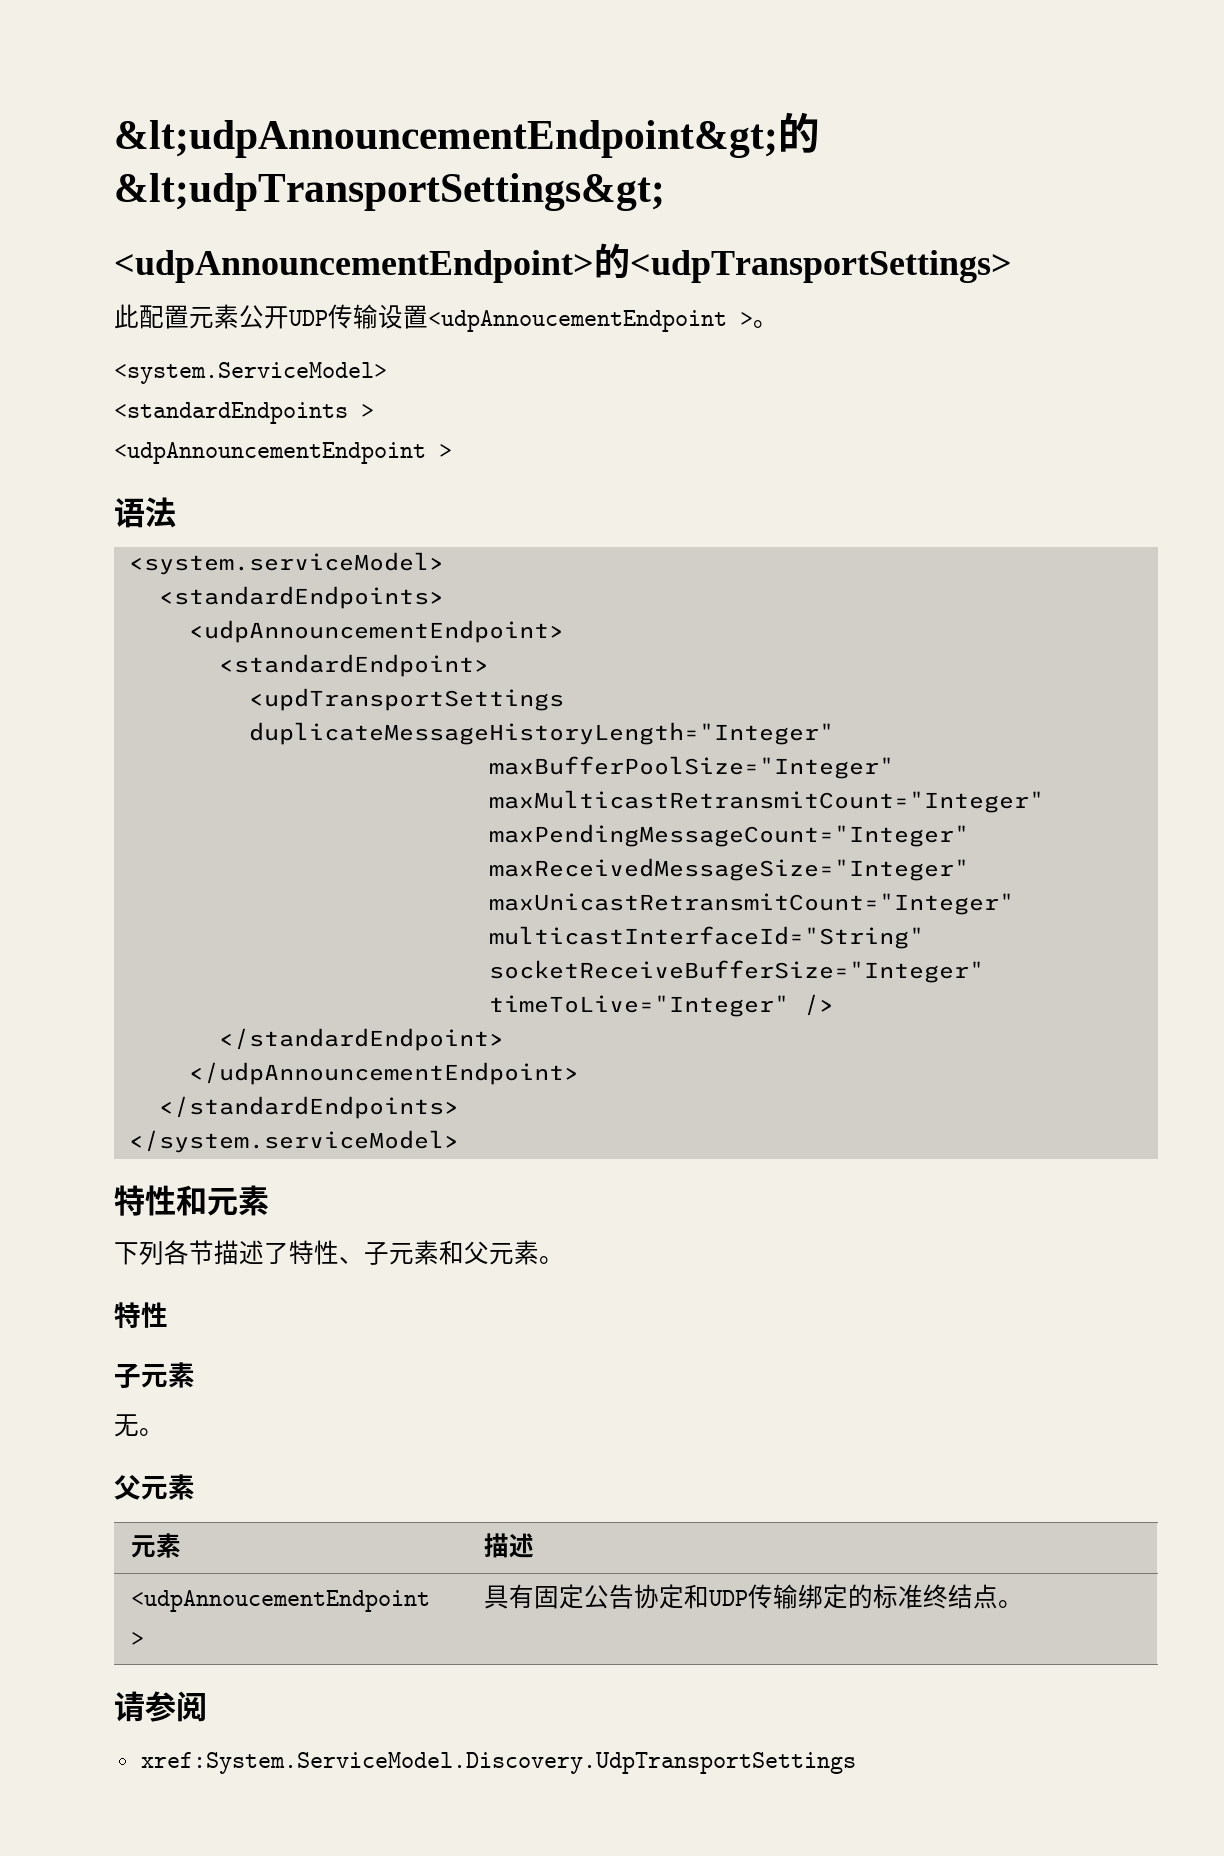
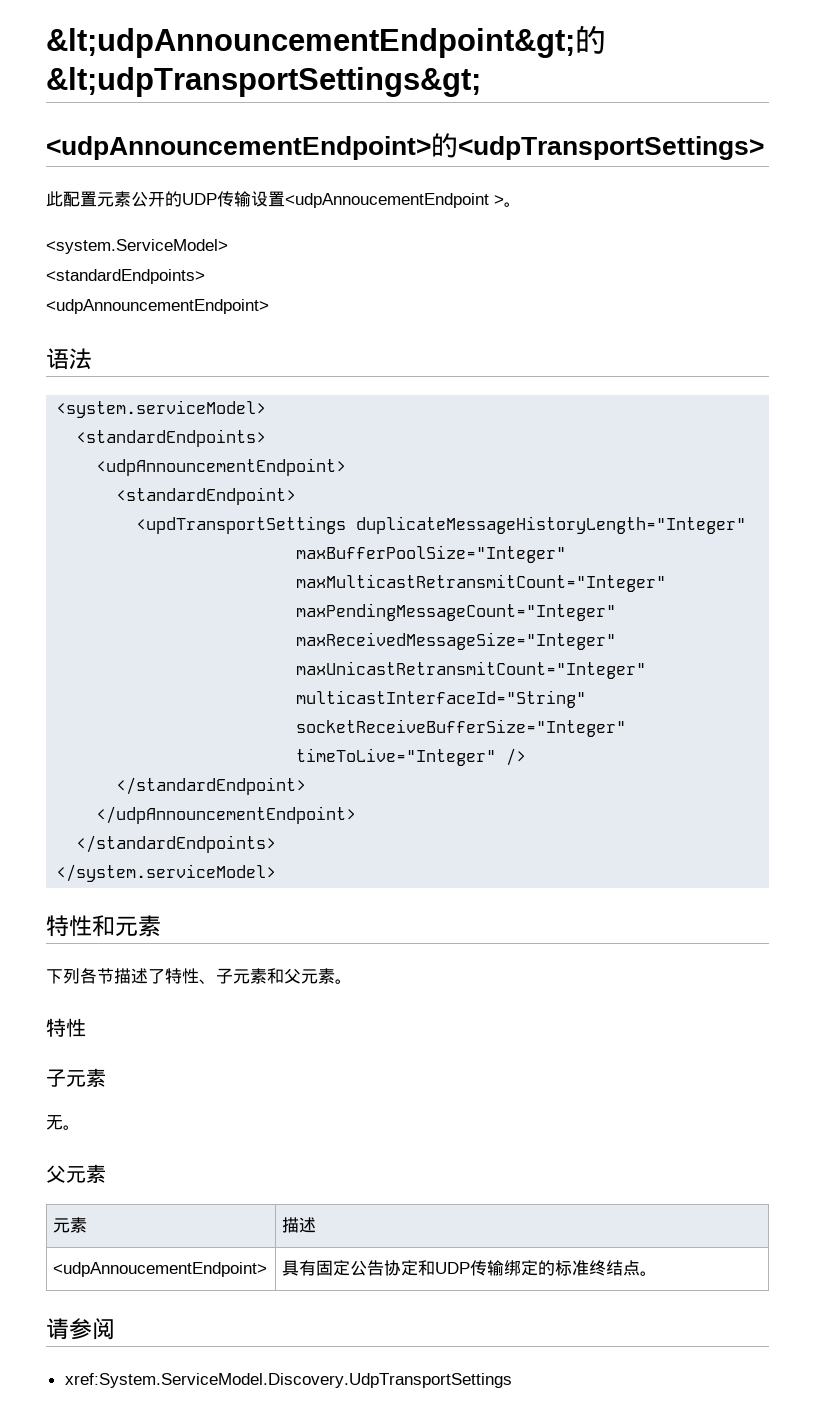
(289, 317) none -> [165,191,182,207] 的
[114,402,374,424] [114,442,452,464] <standardEndpoints > // <udpAnnouncementEndpoint > -> [46,269,205,284] [46,299,269,314] <standardEndpoints> // <udpAnnouncementEndpoint>
[131,1590,431,1612] [131,1632,145,1646] <udpAnnoucementEndpoint > -> [53,1262,268,1277] <udpAnnoucementEndpoint>

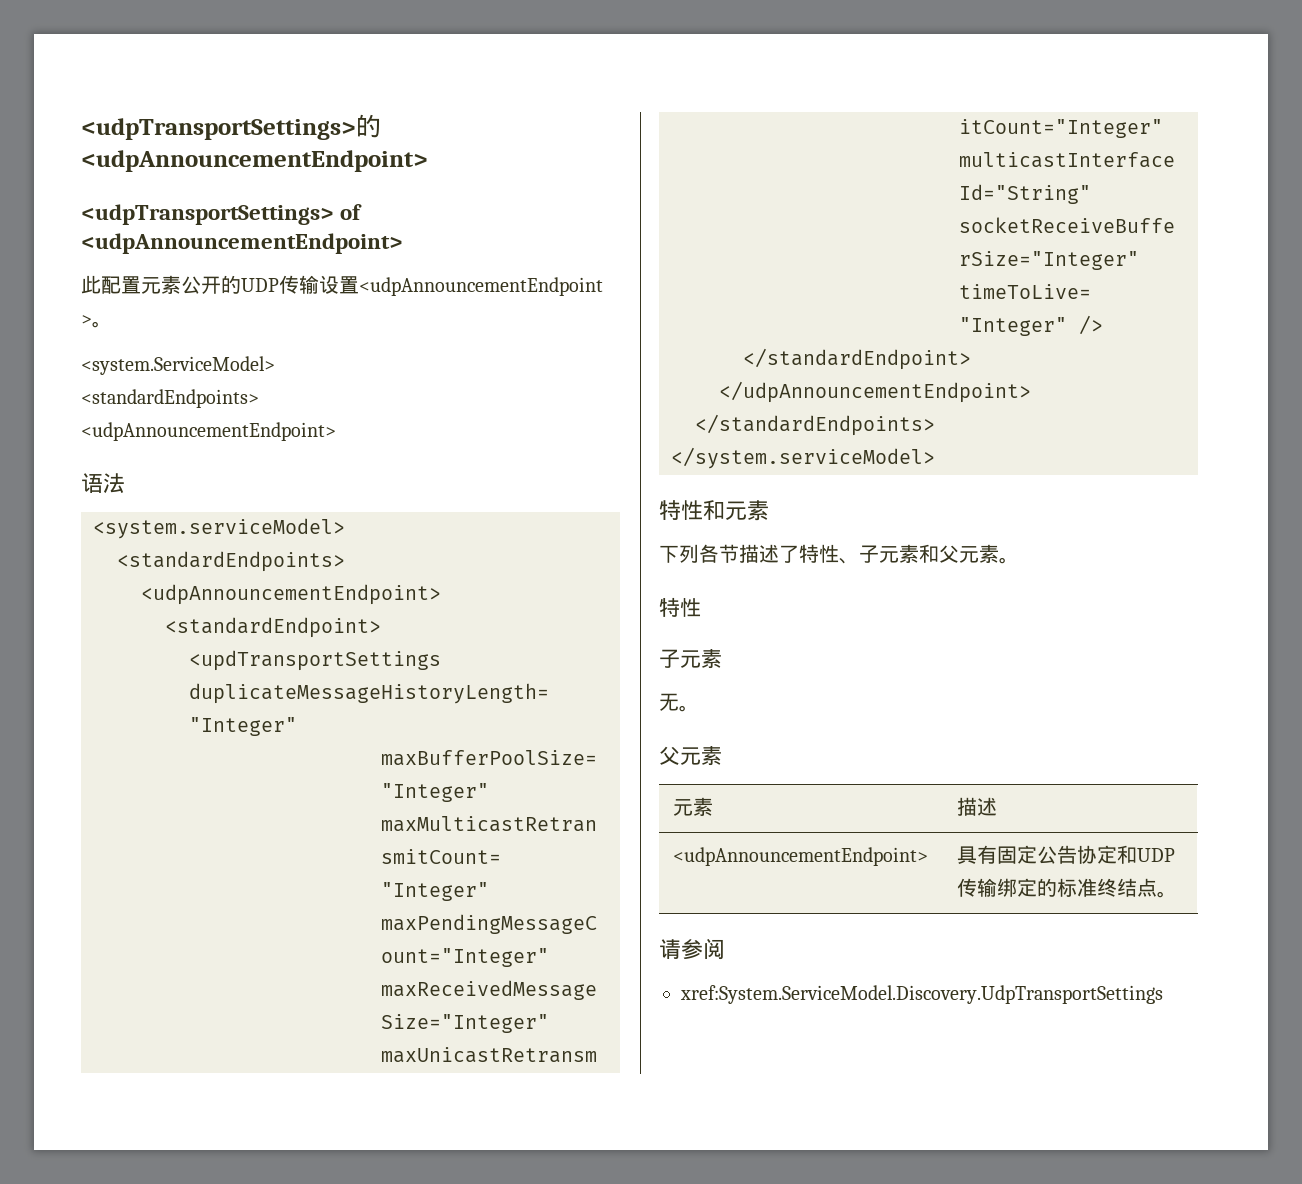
[46,25,606,58] [46,67,481,97] [46,133,764,160] &lt;udpAnnouncementEndpoint&gt;的&lt;udpTransportSettings&gt; // <udpAnnouncementEndpoint>的<udpTransportSettings> -> [81,114,381,140] [81,150,428,172] [81,204,363,225] [81,233,403,254] <udpTransportSettings>的<udpAnnouncementEndpoint> // <udpTransportSettings> of <udpAnnouncementEndpoint>
[285,193,489,208] <udpAnnoucementEndpoint -> [359,277,603,296] <udpAnnouncementEndpoint
[53,1262,268,1277] <udpAnnoucementEndpoint> -> [673,847,929,866] <udpAnnouncementEndpoint>

